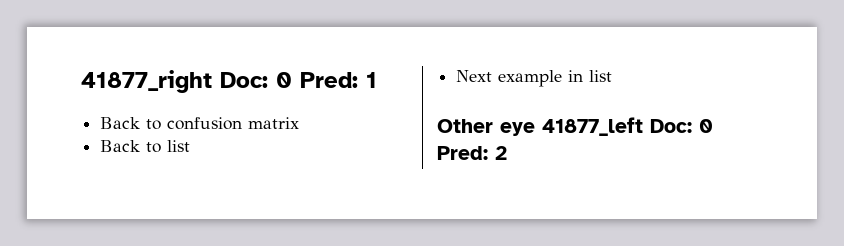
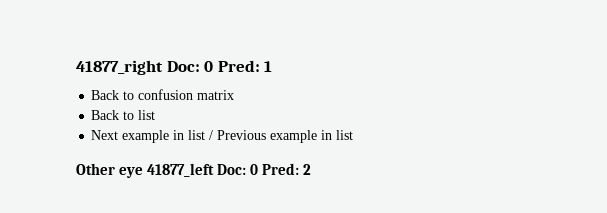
(613, 76) none -> [209,130,354,143] / Previous example in list

